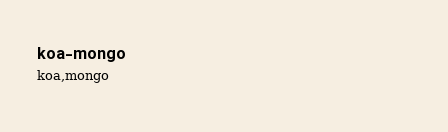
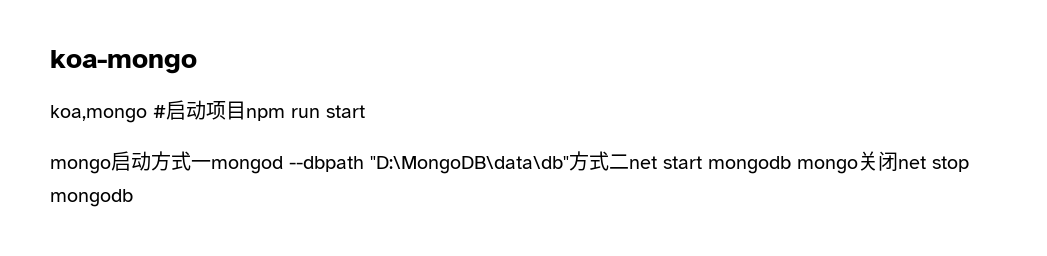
(109, 76) none -> [153,100,365,121] [50,151,969,174] [50,189,133,207] #启动项目npm run start // mongo启动方式一mongod --dbpath "D:\MongoDB\data\db"方式二net start mongodb mongo关闭net stop mongodb

